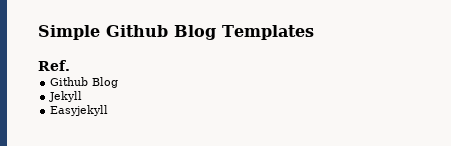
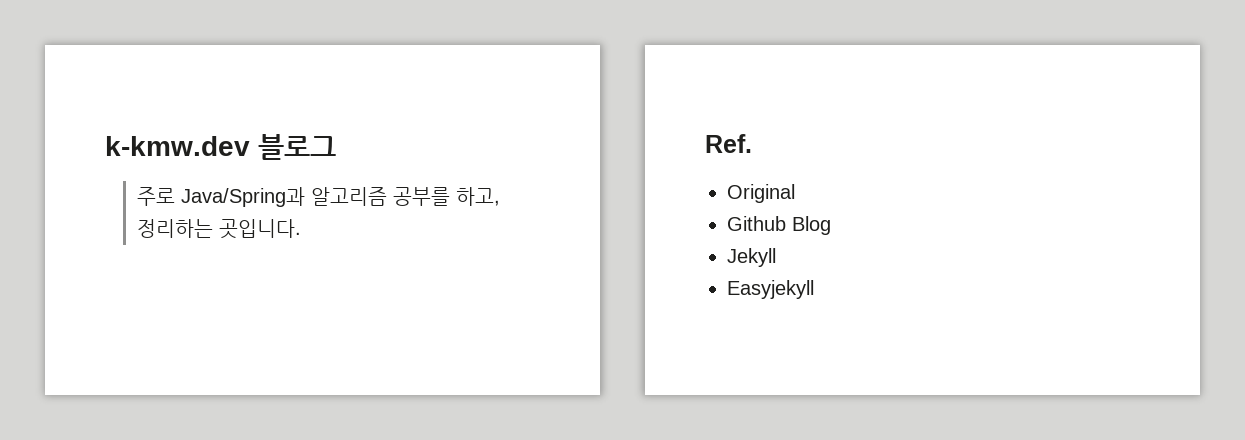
[38,25,314,40] Simple Github Blog Templates -> [105,134,336,160] [136,187,500,207] [136,219,301,239] k-kmw.dev 블로그 // 주로 Java/Spring과 알고리즘 공부를 하고, 정리하는 곳입니다.
(70, 65) none -> [727,184,795,203] // Original

